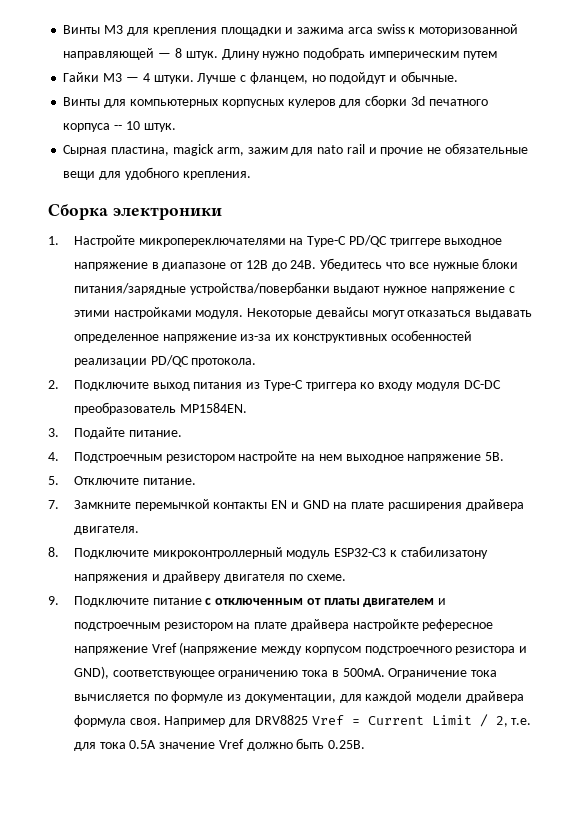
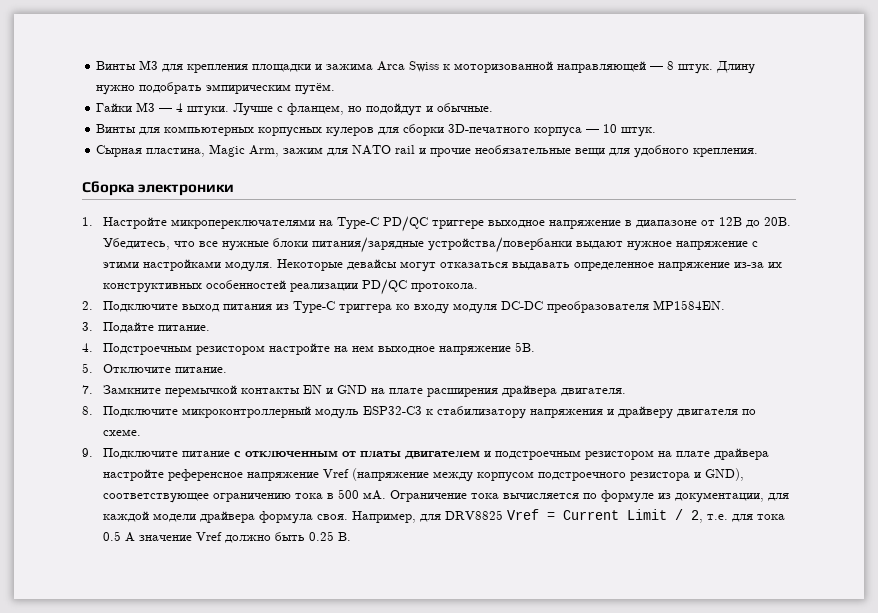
[347,24,405,34] arca swiss -> [377,61,440,72] Arca Swiss
[368,51,497,60] империческим путем -> [206,83,336,95] эмпирическим путём.
[410,96,488,106] [63,123,123,132] 3d печатного корпуса -- -> [448,124,600,137] 3D-печатного корпуса —
[172,144,244,156] magick arm, -> [209,144,280,157] Magic Arm,
[317,145,344,154] nato -> [352,145,392,155] NATO
[427,143,528,154] не обязательные -> [475,145,572,154] необязательные
[290,258,383,271] 24В. Убедитесь -> [763,217,791,226] [102,238,170,250] 20В. Убедитесь,
[73,402,176,415] преобразователь -> [546,301,649,313] преобразователя
[400,546,488,559] стабилизатону -> [436,406,526,419] стабилизатору
[352,619,494,631] настройкте рефересное -> [102,469,243,481] настройте референсное
[342,668,385,677] 500мА. -> [337,489,386,500] 500 мА.
[164,716,226,727] Например -> [351,511,416,523] Например,
[129,740,157,749] 0.5А -> [102,531,135,542] 0.5 А
[328,740,366,749] 0.25В. -> [308,531,351,541] 0.25 В.

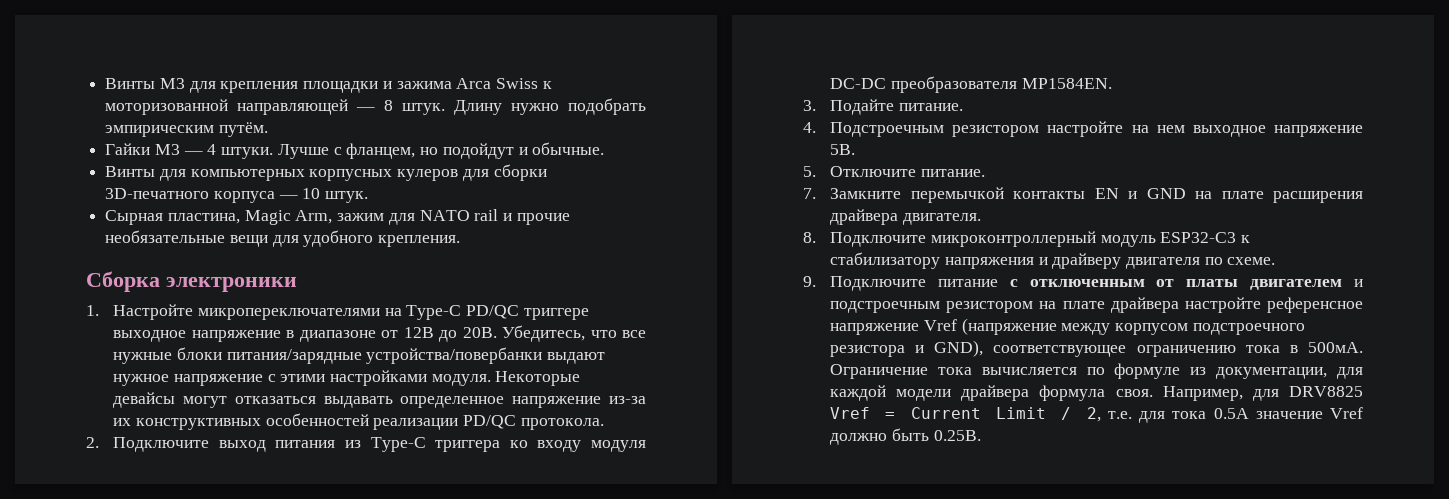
[337,489,386,500] 500 мА. -> [1308,342,1363,353] 500мА.
[102,531,135,542] 0.5 А -> [1213,408,1249,419] 0.5А
[308,531,351,541] 0.25 В. -> [933,430,981,441] 0.25В.

